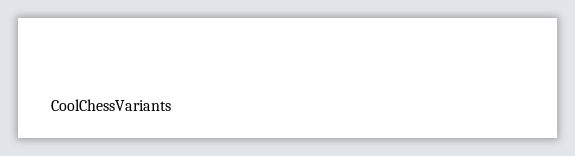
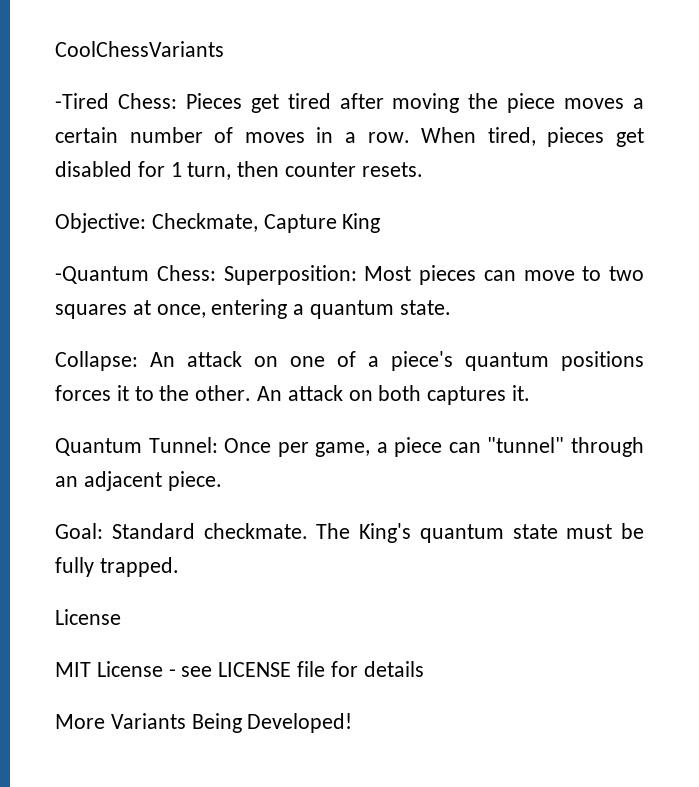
(171, 105) none -> [55,93,644,113] [55,127,645,147] [55,161,423,180] [55,213,381,233] [55,265,644,285] [55,299,451,319] [55,351,644,371] [55,385,531,405] [55,437,644,457] [55,471,222,491] [55,523,644,543] [55,557,179,577] [55,609,121,625] [55,661,424,677] [55,713,353,733] // -Tired Chess: Pieces get tired after moving the piece moves a certain number of moves in a row. When tired, pieces get disabled for 1 turn, then counter resets. // Objective: Checkmate, Capture King // -Quantum Chess: Superposition: Most pieces can move to two squares at once, entering a quantum state. // Collapse: An attack on one of a piece's quantum positions forces it to the other. An attack on both captures it. // Quantum Tunnel: Once per game, a piece can "tunnel" through an adjacent piece. // Goal: Standard checkmate. The King's quantum state must be fully trapped. // License // MIT License - see LICENSE file for details // More Variants Being Developed!

